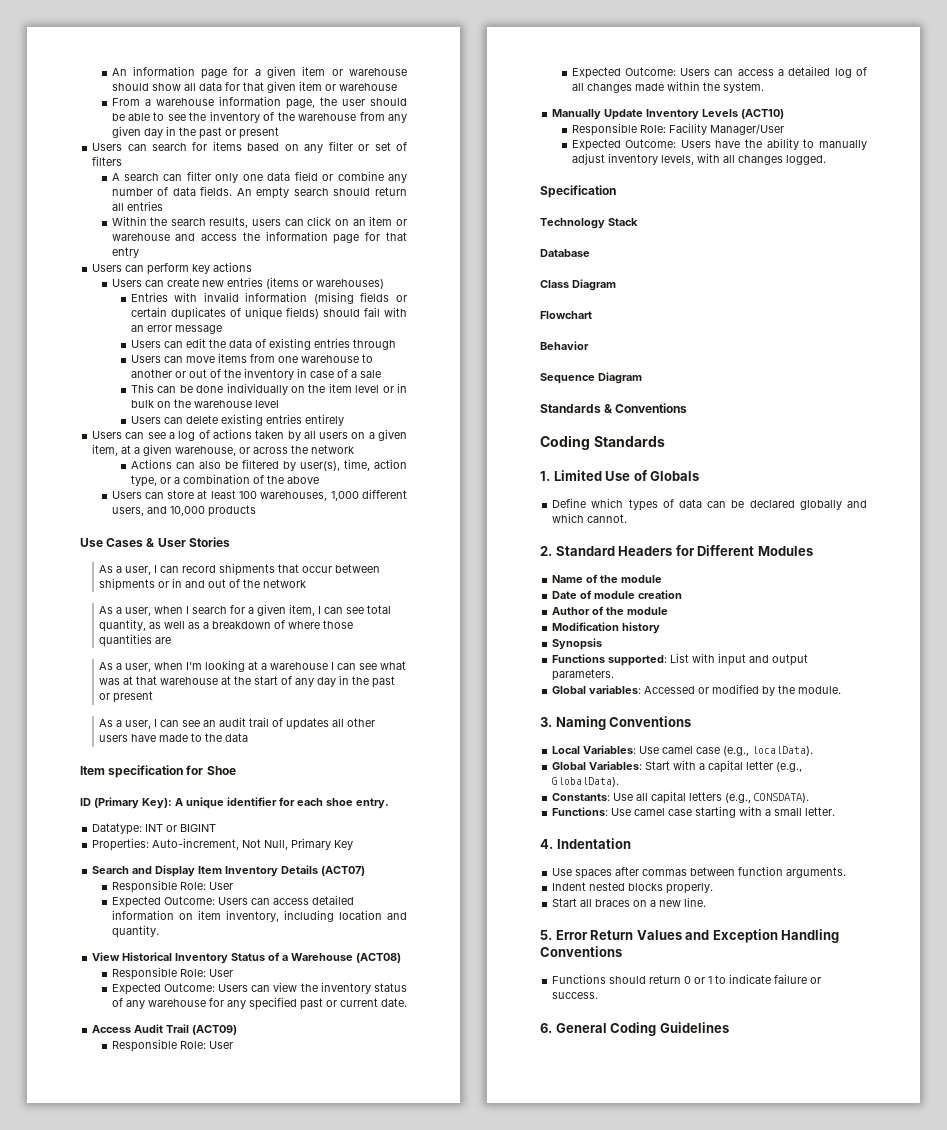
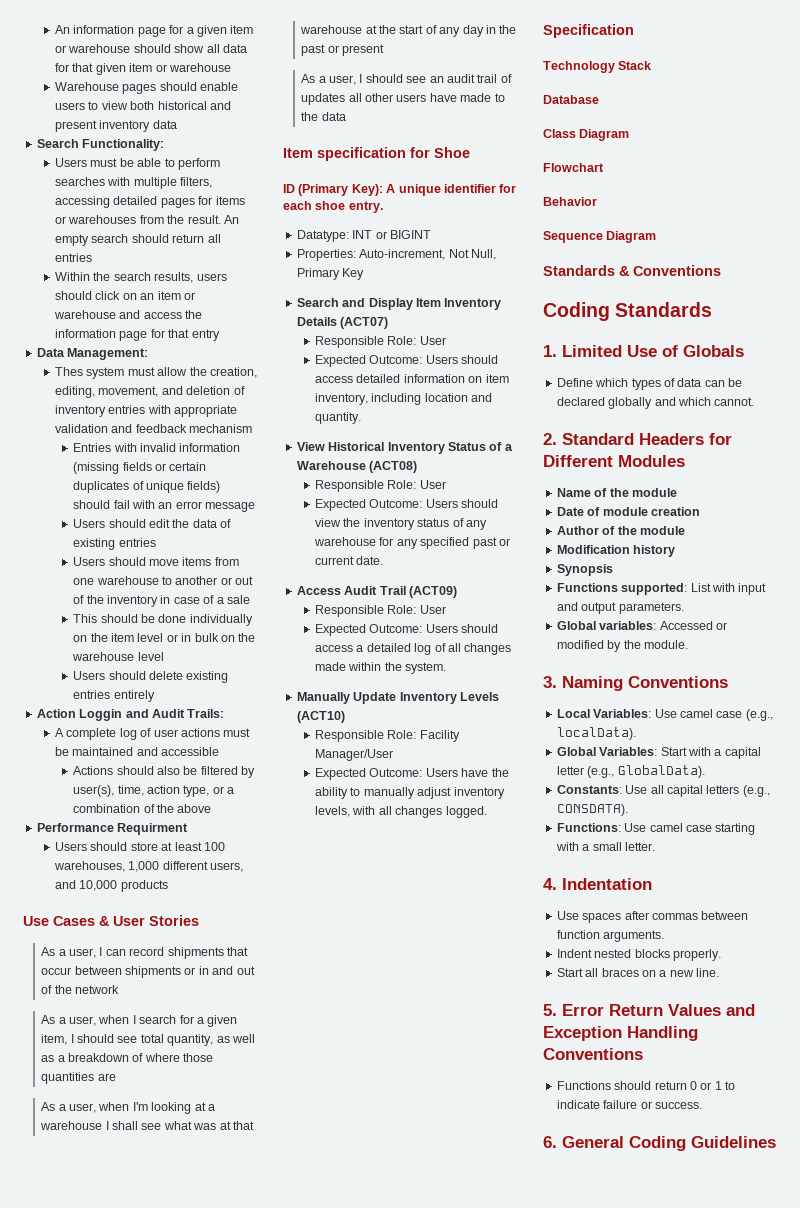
[111,96,408,109] [111,111,407,123] [111,126,279,139] [92,141,407,153] [92,156,123,166] [111,171,408,183] [111,186,233,196] From a warehouse information page, the user should be able to see the inventory of the warehouse from any given day in the past or present // Users can search for items based on any filter or set of filters // A search can filter only one data field or combine any number of data fields. -> [55,82,239,94] [55,101,231,110] [55,120,177,132] [36,139,165,151] [55,158,220,170] [55,177,213,189] [55,196,245,208] [55,215,221,224] Warehouse pages should enable users to view both historical and present inventory data // Search Functionality: // Users must be able to perform searches with multiple filters, accessing detailed pages for items or warehouses from the result.
[284,219,304,226] can -> [55,291,93,300] should
[92,262,253,275] [111,277,384,289] Users can perform key actions // Users can create new entries (items or warehouses) -> [36,348,149,360] [55,367,257,379] [55,386,245,398] [55,405,238,417] [55,424,253,433] Data Management: // Thes system must allow the creation, editing, movement, and deletion of inventory entries with appropriate validation and feedback mechanism
[313,292,354,304] (mising -> [73,462,120,474] (missing
[163,341,183,348] can -> [108,519,146,528] should
[352,339,396,350] [130,355,183,363] through // Users can -> [73,557,146,566] // Users should
[157,386,177,393] can -> [100,614,138,623] should
[163,417,183,424] can -> [108,671,146,680] should
[92,429,408,441] [92,444,355,456] Users can see a log of actions taken by all users on a given item, at a given warehouse, or across the network -> [36,709,225,721] [55,728,251,740] [55,747,220,756] Action Loggin and Audit Trails: // A complete log of user actions must be maintained and accessible
[175,462,195,469] can -> [116,766,154,775] should
[111,491,164,499] // Users can -> [36,823,189,835] [55,842,128,851] // Performance Requirment // Users should
[324,607,344,614] can -> [77,1034,115,1043] should
[337,663,357,670] can -> [112,1121,139,1130] shall
[160,720,180,727] can -> [365,74,403,83] should
[250,898,270,905] can -> [461,355,499,364] should
[251,985,271,992] can -> [461,499,499,508] should
[714,69,734,76] can -> [461,624,499,633] should

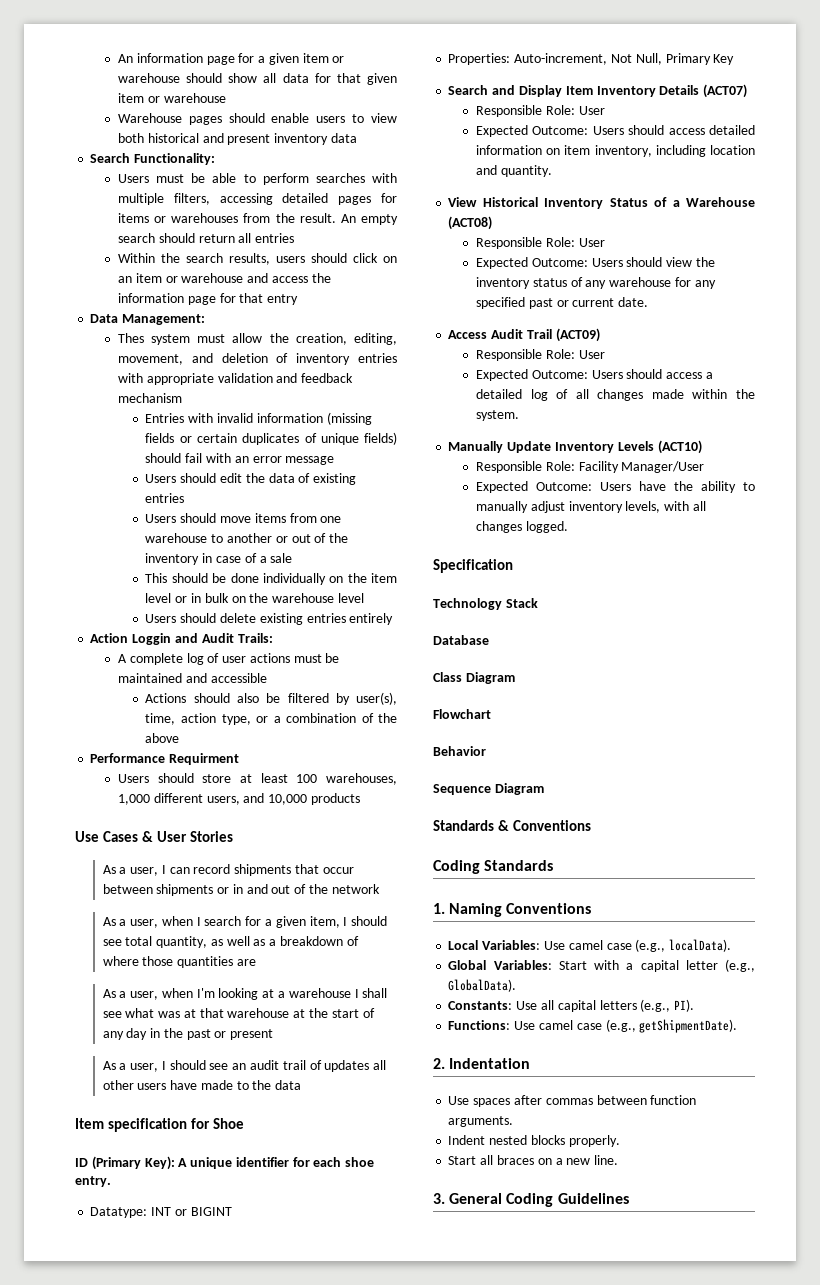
[562,345,744,357] [556,378,742,390] [556,397,755,409] [543,433,732,445] [543,455,685,467] [556,488,677,497] [556,507,700,516] [556,526,685,535] [556,545,676,557] [556,564,613,576] [556,583,767,595] [556,602,684,614] [556,621,727,630] [556,640,688,652] [543,676,557,688] Limited Use of Globals // Define which types of data can be declared globally and which cannot. // 2. Standard Headers for Different Modules // Name of the module // Date of module creation // Author of the module // Modification history // Synopsis // Functions supported: List with input and output parameters. // Global variables: Accessed or modified by the module. // 3. -> (445, 908) none
[556,804,628,816] CONSDATA). -> [674,999,695,1012] PI).
[715,823,756,835] [555,842,655,851] [543,878,557,890] starting with a small letter. // 4. -> [605,1019,738,1033] [433,1058,445,1069] (e.g., getShipmentDate). // 2.
[543,1004,755,1016] [543,1026,698,1041] [543,1048,643,1060] [556,1081,735,1090] [556,1100,702,1109] [543,1136,557,1148] 5. Error Return Values and Exception Handling Conventions // Functions should return 0 or 1 to indicate failure or success. // 6. -> [433,1193,445,1204] 3.

